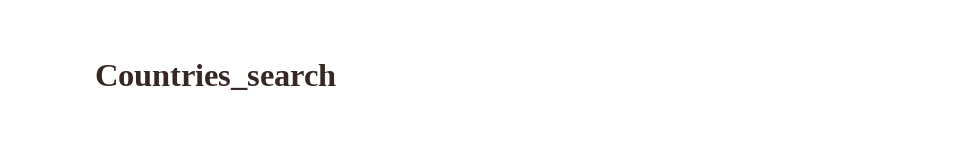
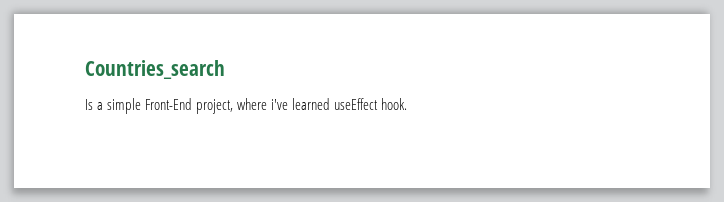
(336, 77) none -> [85,98,408,114] // Is a simple Front-End project, where i've learned useEffect hook.

